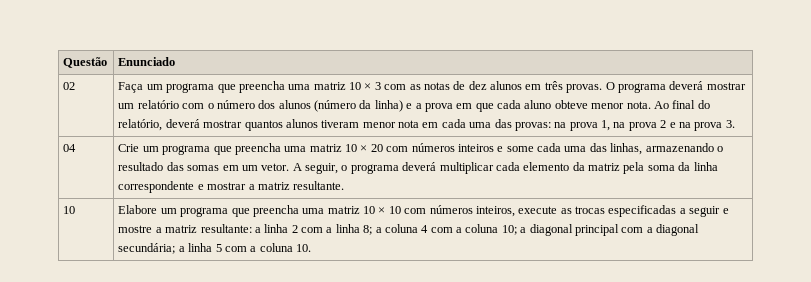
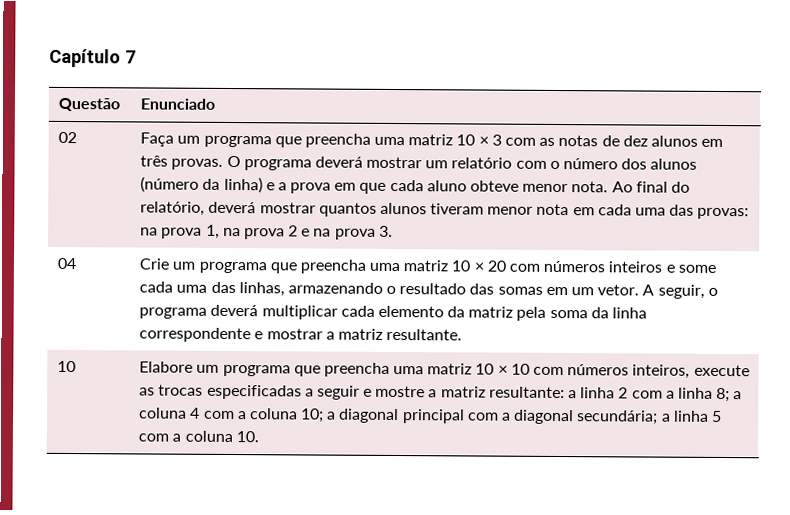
(63, 62) none -> [49,48,136,68] Capítulo 7 //

